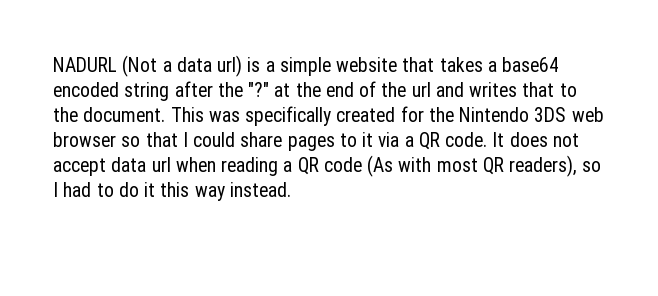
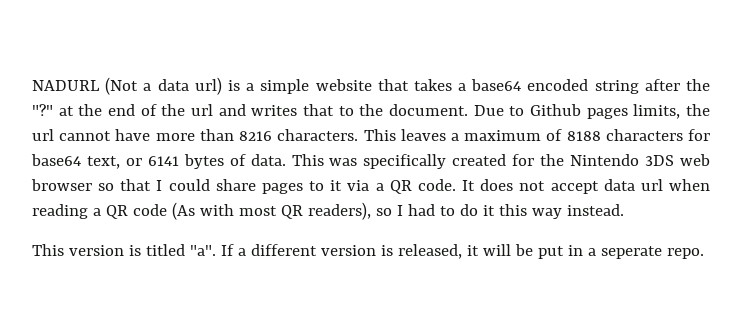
(166, 114) none -> [473,104,710,119] [32,129,710,141] [31,154,286,169] Due to Github pages limits, the url cannot have more than 8216 characters. This leaves a maximum of 8188 characters for base64 text, or 6141 bytes of data.
(291, 189) none -> [32,244,704,259] // This version is titled "a". If a different version is released, it will be put in a seperate repo.

